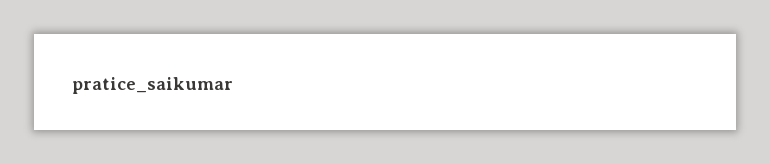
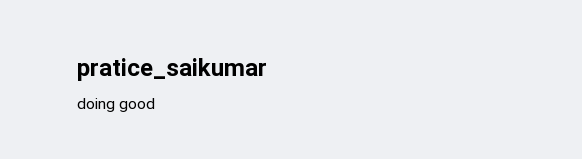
(233, 85) none -> [77,98,156,112] // doing good

